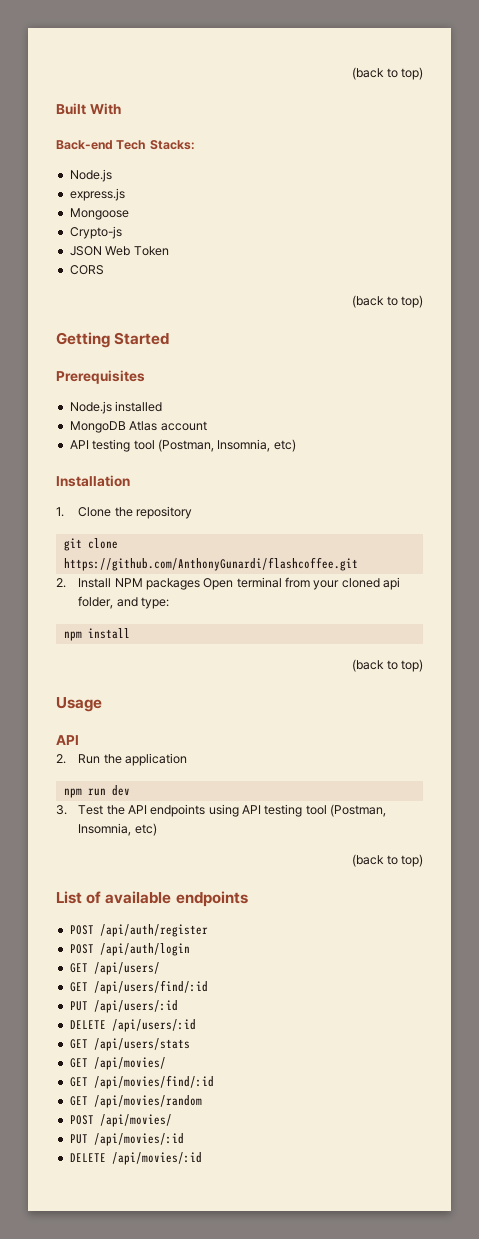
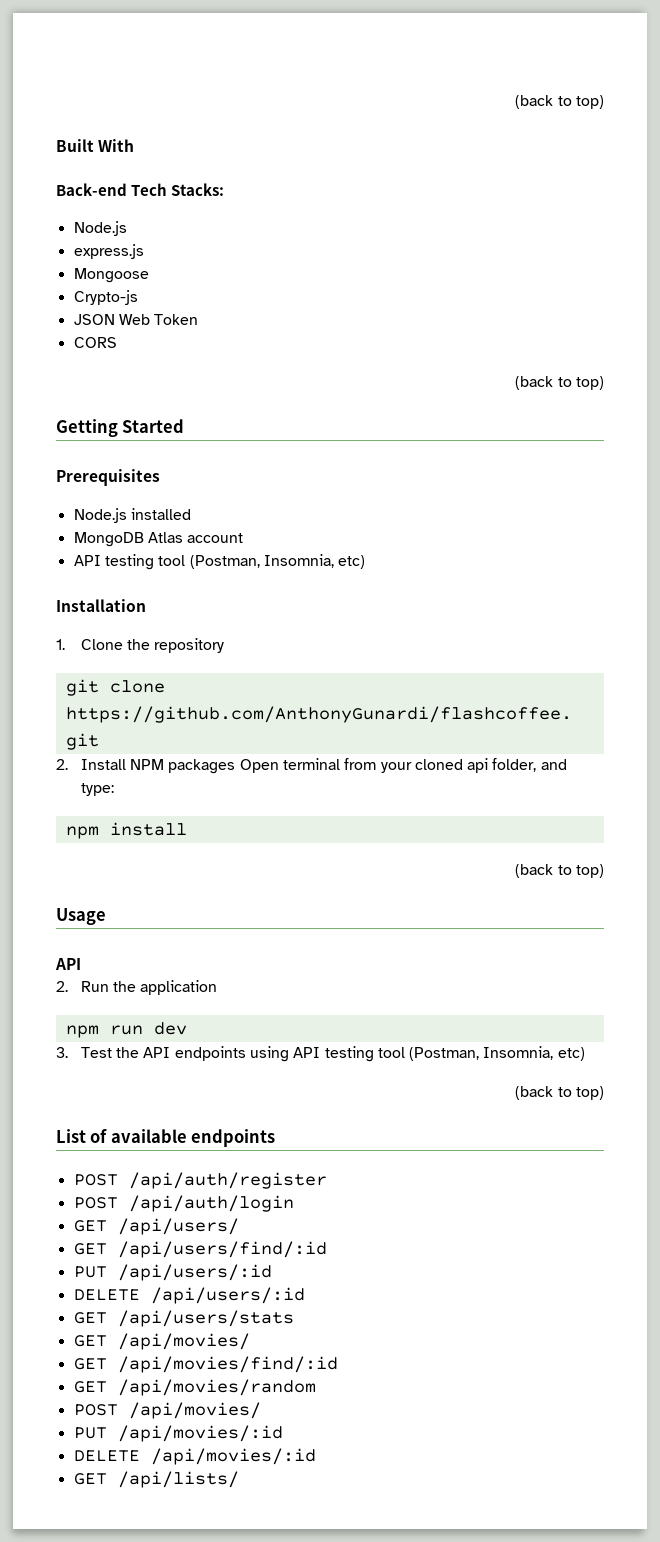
(202, 1158) none -> [73,1471,239,1488] // GET /api/lists/

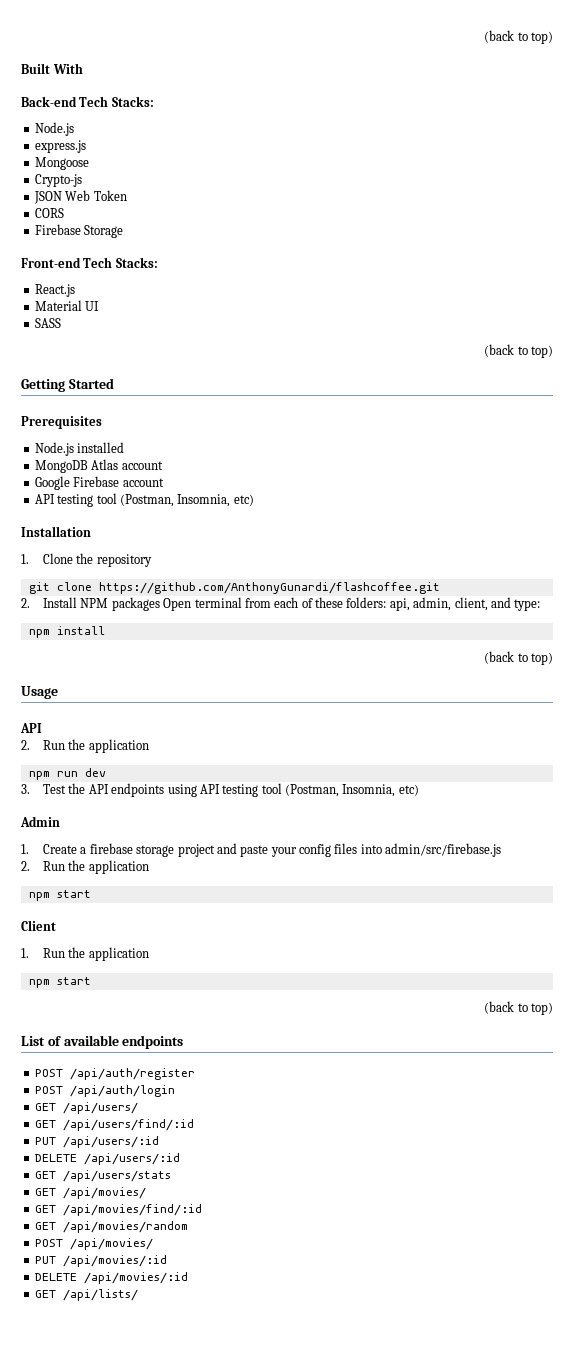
(117, 342) none -> [34,224,124,238] [21,257,158,268] [34,284,75,297] [34,300,100,311] [34,318,61,328] // Firebase Storage // Front-end Tech Stacks: // React.js // Material UI // SASS
(244, 538) none -> [34,476,164,490] // Google Firebase account
[380,758,537,773] your cloned api folder, -> [274,597,488,611] each of these folders: api, admin, client,
(585, 1054) none -> [20,816,60,827] [21,843,502,857] [21,860,149,874] [28,890,91,901] [21,920,56,931] [21,947,149,961] [28,977,91,988] // Admin // 1. Create a firebase storage project and paste your config files into admin/src/firebase.js // 2. Run the application // npm start // Client // 1. Run the application // npm start

